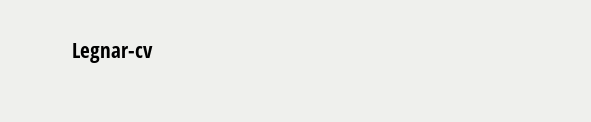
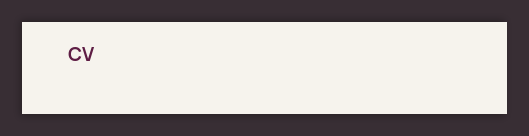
[72,43,153,63] Legnar-cv -> [68,47,95,61] CV

